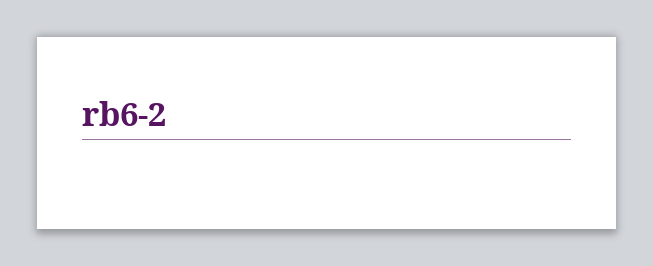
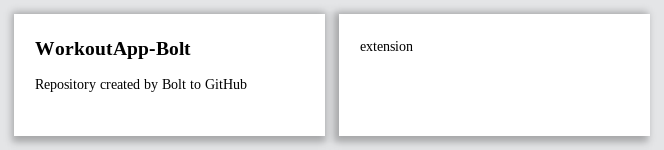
[82,101,166,126] rb6-2 -> [35,42,191,59] [35,79,247,92] [360,41,413,51] WorkoutApp-Bolt // Repository created by Bolt to GitHub extension

